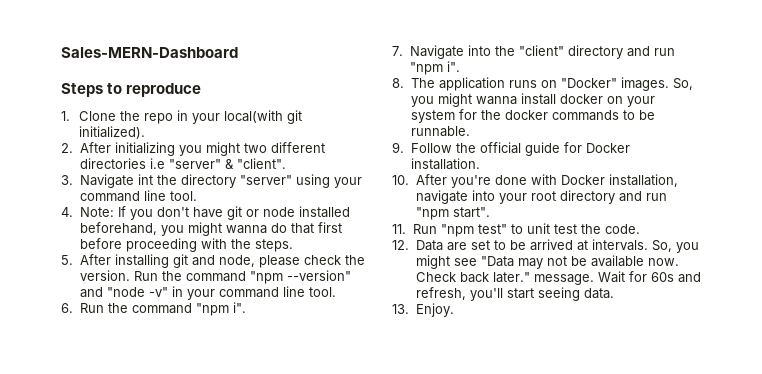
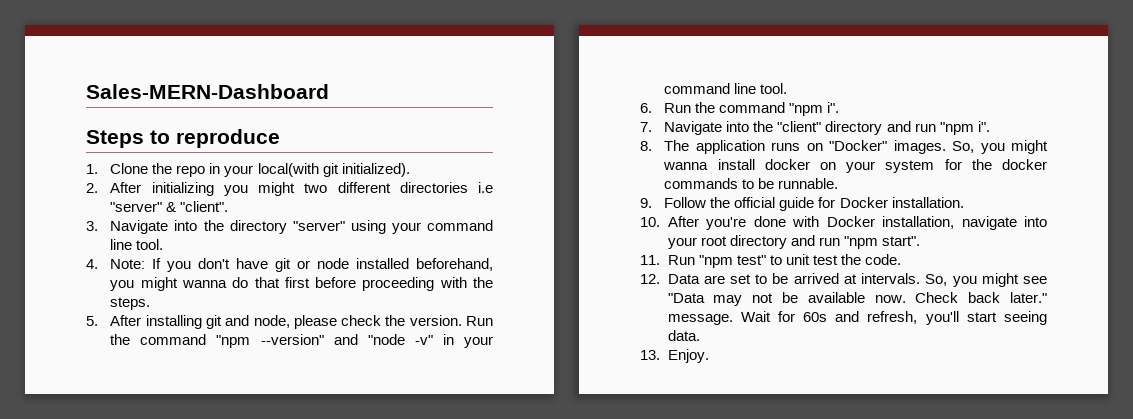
[137,174,153,185] int -> [174,220,198,231] into

